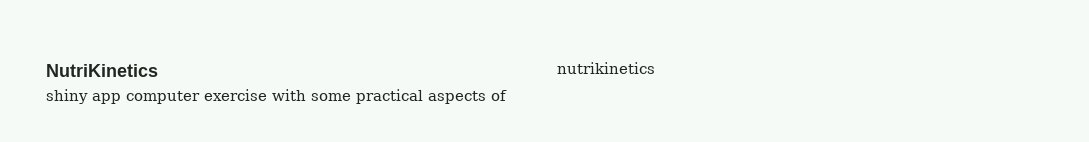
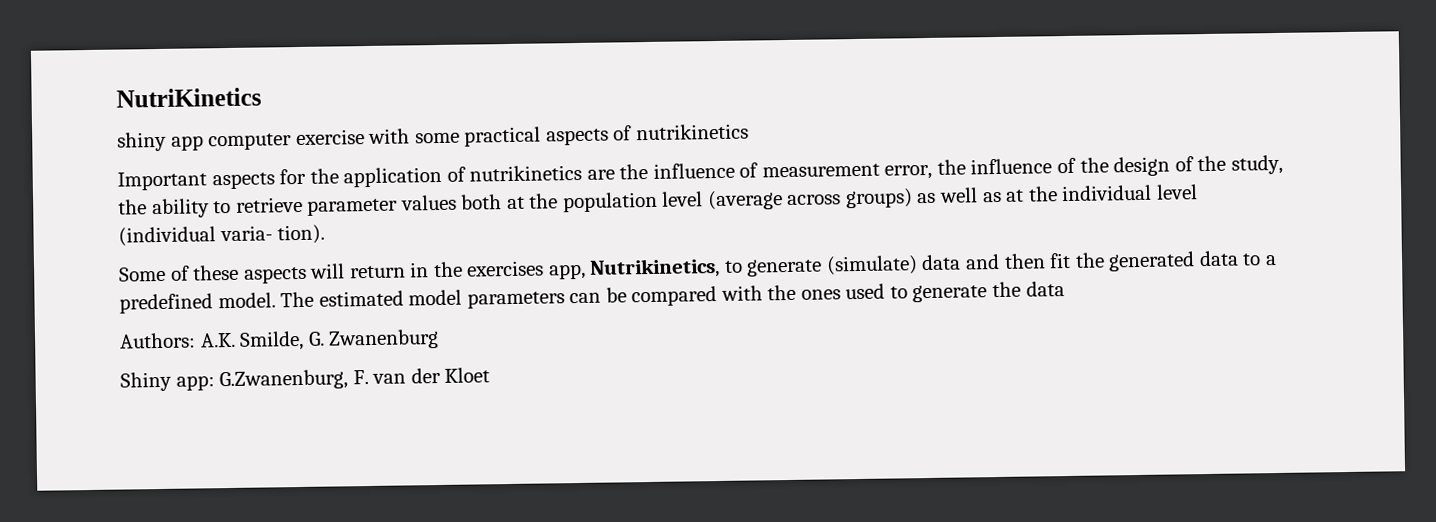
(655, 68) none -> [117,154,1283,191] [118,184,1198,219] [118,224,326,247] [119,250,1277,284] [119,281,1065,314] [119,329,440,351] [120,367,491,392] // Important aspects for the application of nutrikinetics are the influence of measurement error, the influence of the design of the study, the ability to retrieve parameter values both at the population level (average across groups) as well as at the individual level (individual varia- tion). // Some of these aspects will return in the exercises app, Nutrikinetics, to generate (simulate) data and then fit the generated data to a predefined model. The estimated model parameters can be compared with the ones used to generate the data // Authors: A.K. Smilde, G. Zwanenburg // Shiny app: G.Zwanenburg, F. van der Kloet

